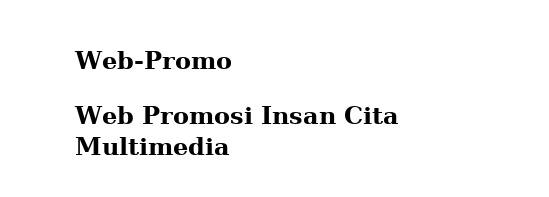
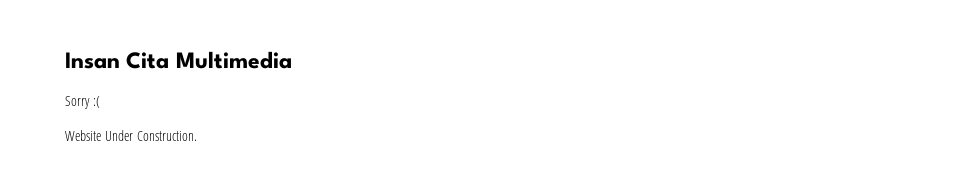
[74,51,232,69] [74,106,253,124] Web-Promo // Web Promosi -> (65, 60) none
(230, 146) none -> [65,96,100,109] [65,130,197,141] // Sorry :( // Website Under Construction.

